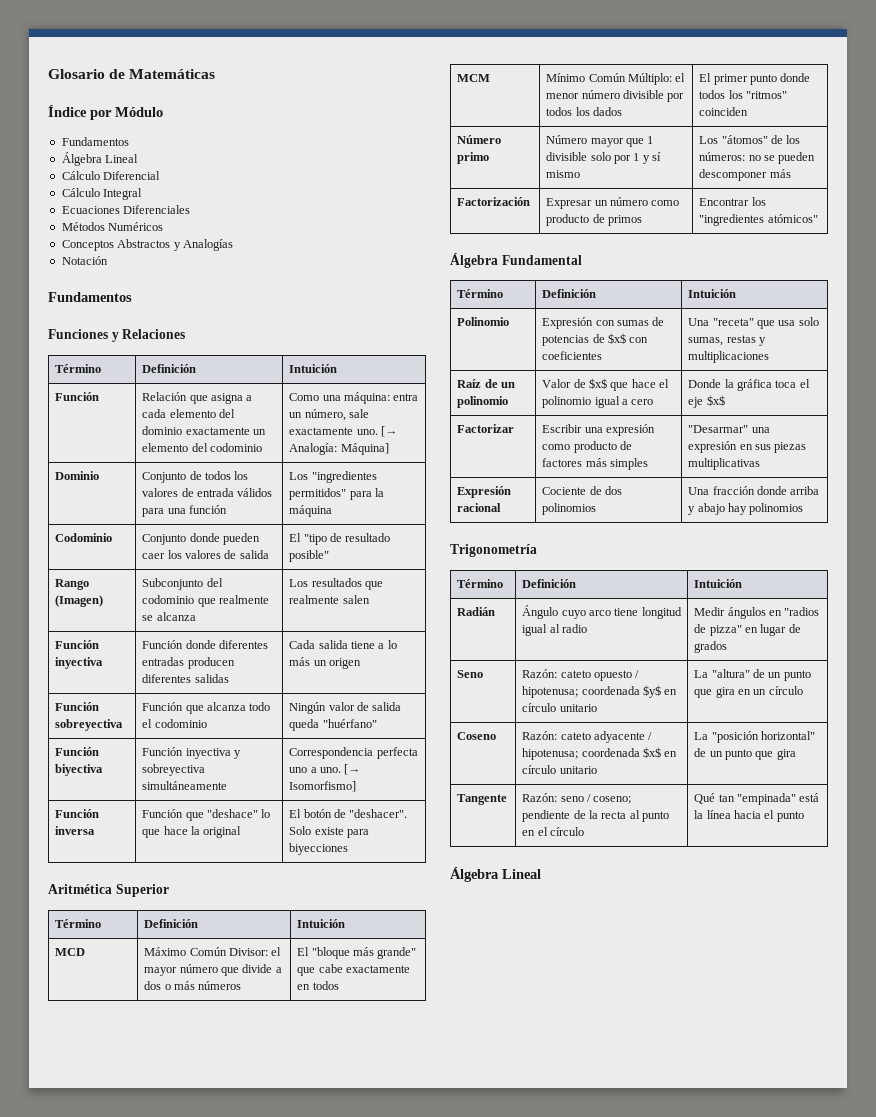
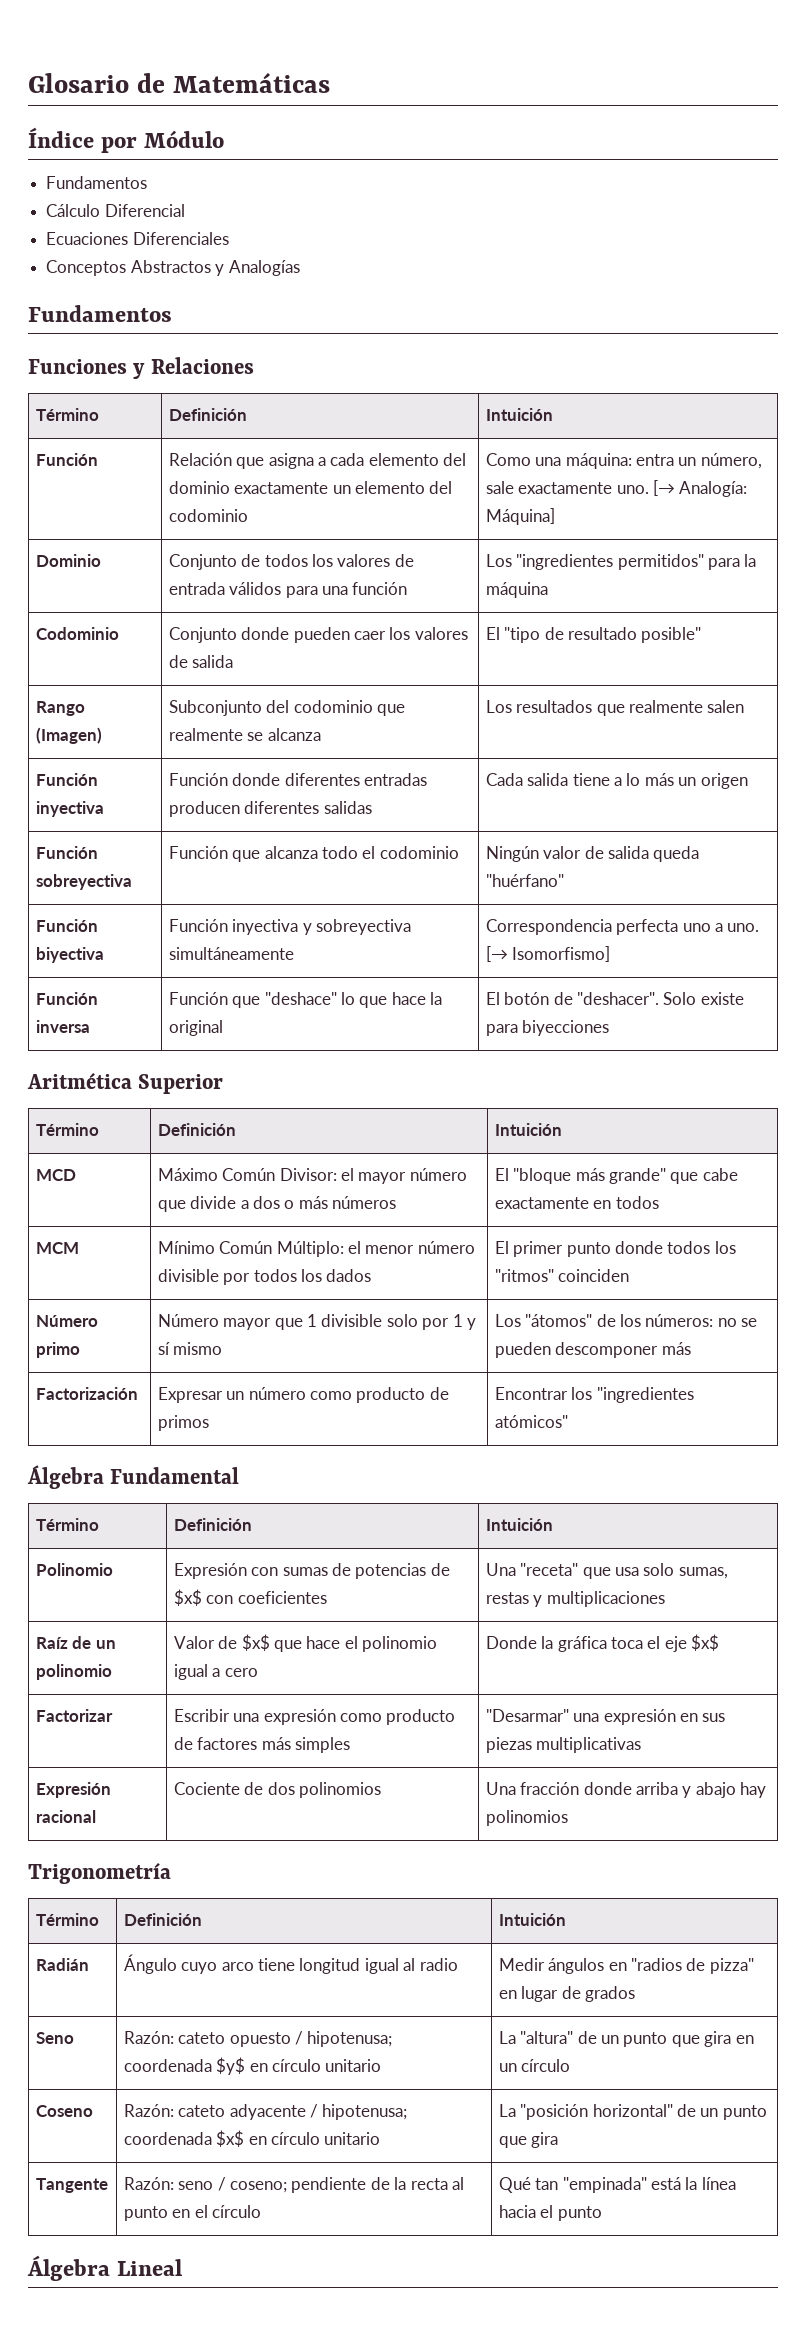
[61,152,139,166] // Álgebra Lineal -> (148, 182) none
[61,188,143,200] // Cálculo Integral -> (185, 210) none
[61,222,164,231] // Métodos Numéricos -> (229, 238) none
[61,256,108,265] // Notación -> (300, 268) none

